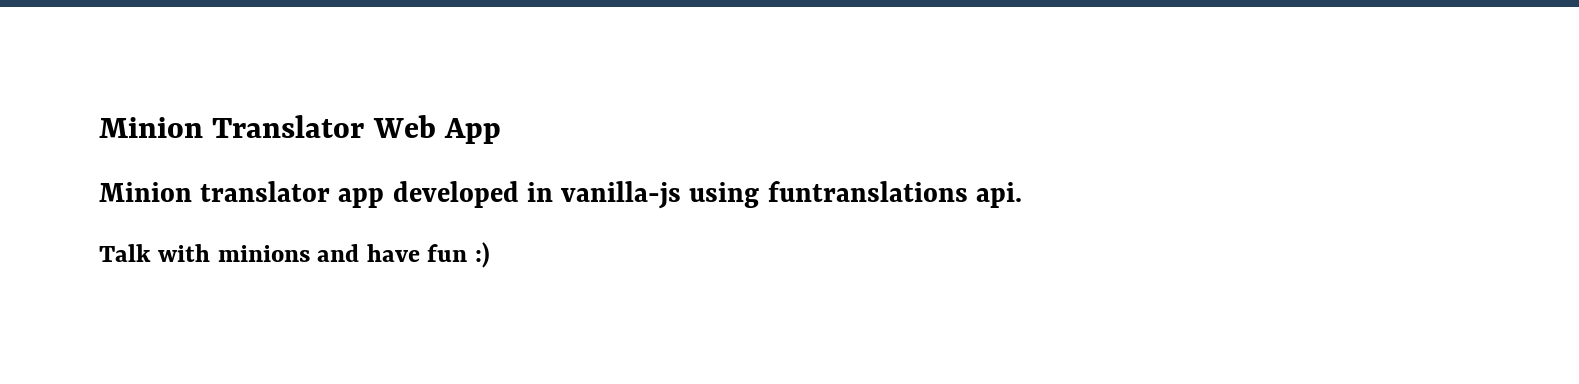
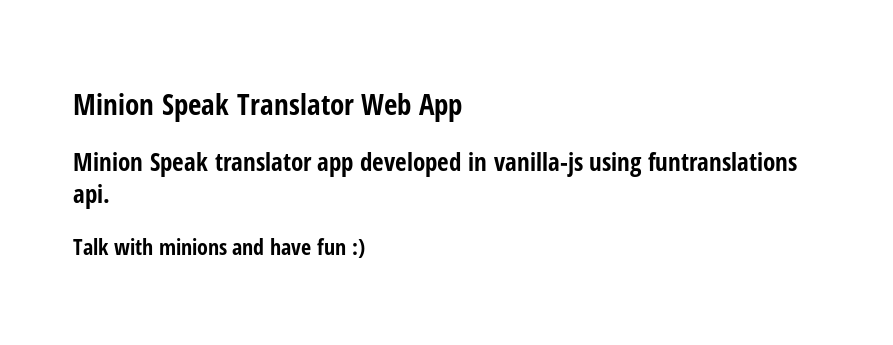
[99,117,203,138] Minion -> [73,93,229,122] Minion Speak
(192, 192) none -> [149,152,208,177] Speak

